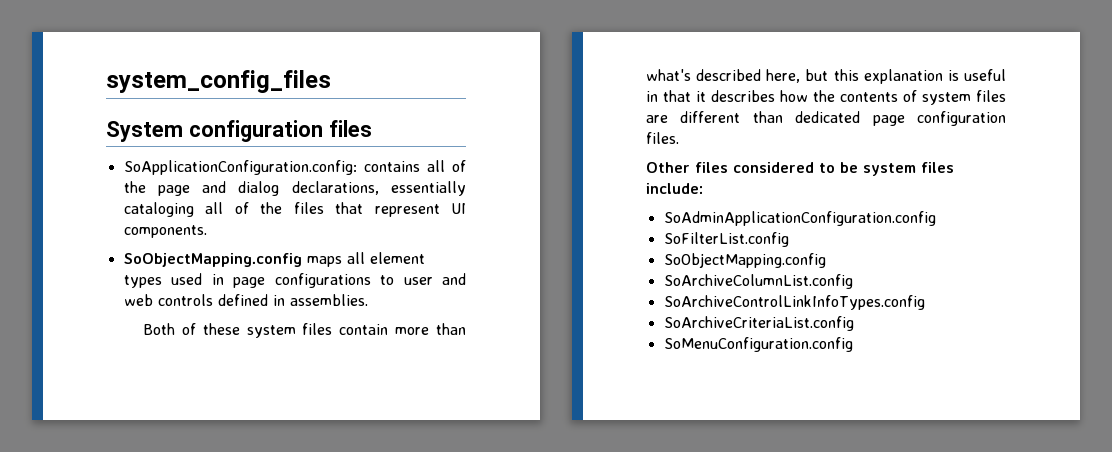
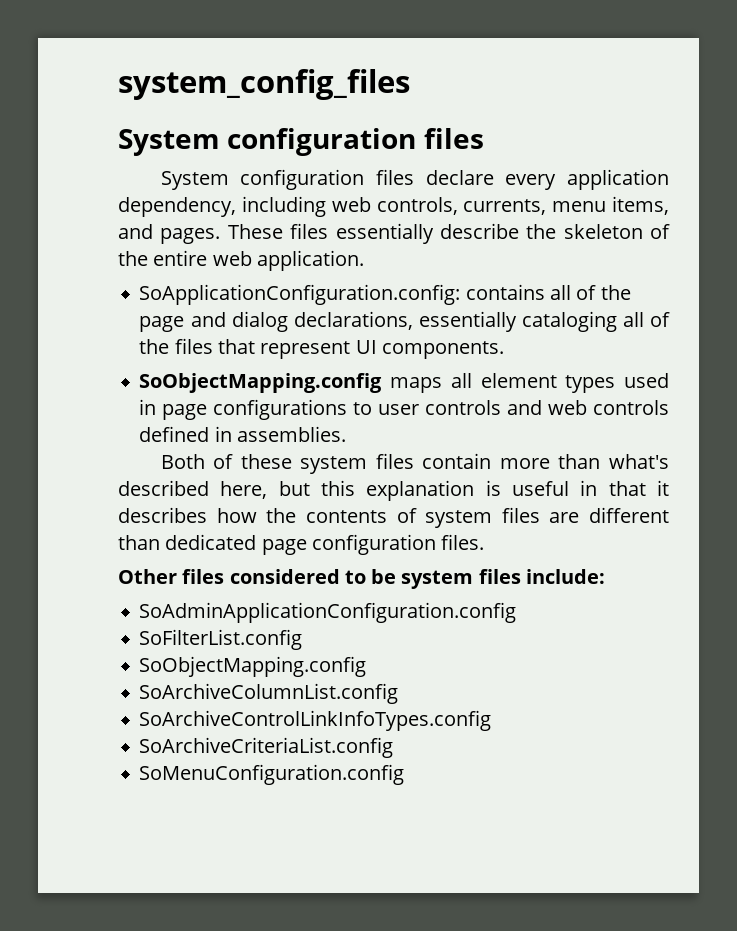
(372, 128) none -> [160,169,669,190] [118,196,669,217] [118,223,670,244] [118,250,364,271] // System configuration files declare every application dependency, including web controls, currents, menu items, and pages. These files essentially describe the skeleton of the entire web application.
(433, 281) none -> [425,400,502,415] controls

